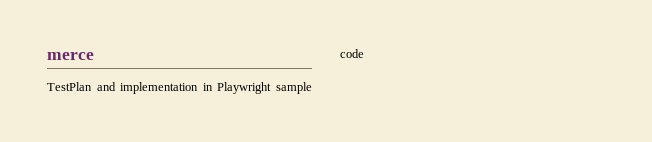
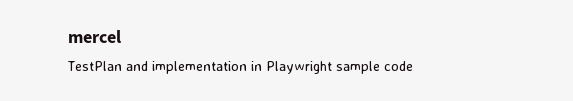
[47,52,94,60] merce -> [68,30,121,43] mercel

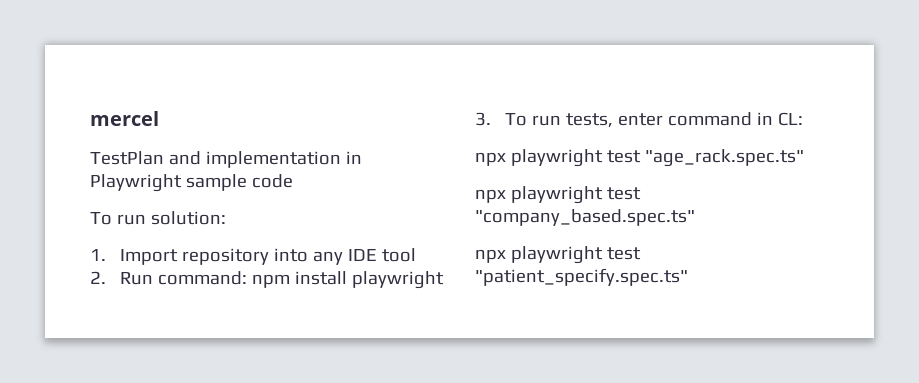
(413, 66) none -> [90,211,226,225] [90,248,416,265] [90,271,444,289] [475,112,803,128] [475,149,804,167] [475,186,641,204] [475,209,695,226] [475,246,641,264] [475,268,688,286] // To run solution: // 1. Import repository into any IDE tool // 2. Run command: npm install playwright // 3. To run tests, enter command in CL: // npx playwright test "age_rack.spec.ts" // npx playwright test "company_based.spec.ts" // npx playwright test "patient_specify.spec.ts"

